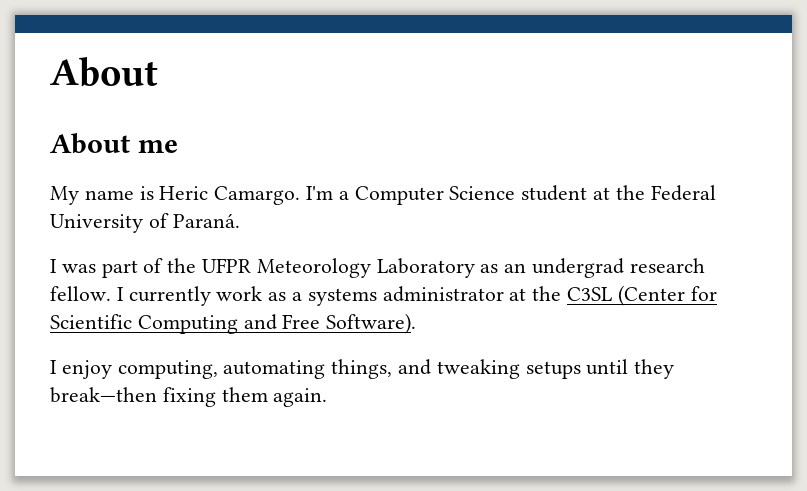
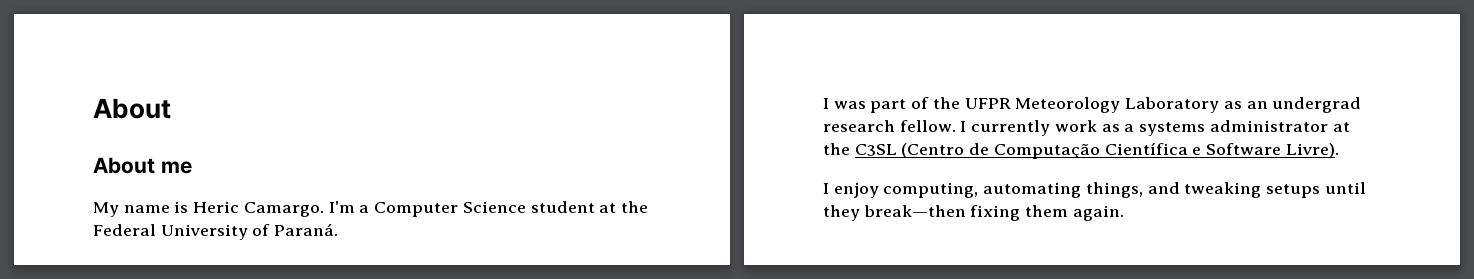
[617,285,717,306] [50,313,417,334] (Center for Scientific Computing and Free Software). -> [901,142,1339,159] (Centro de Computação Científica e Software Livre).

